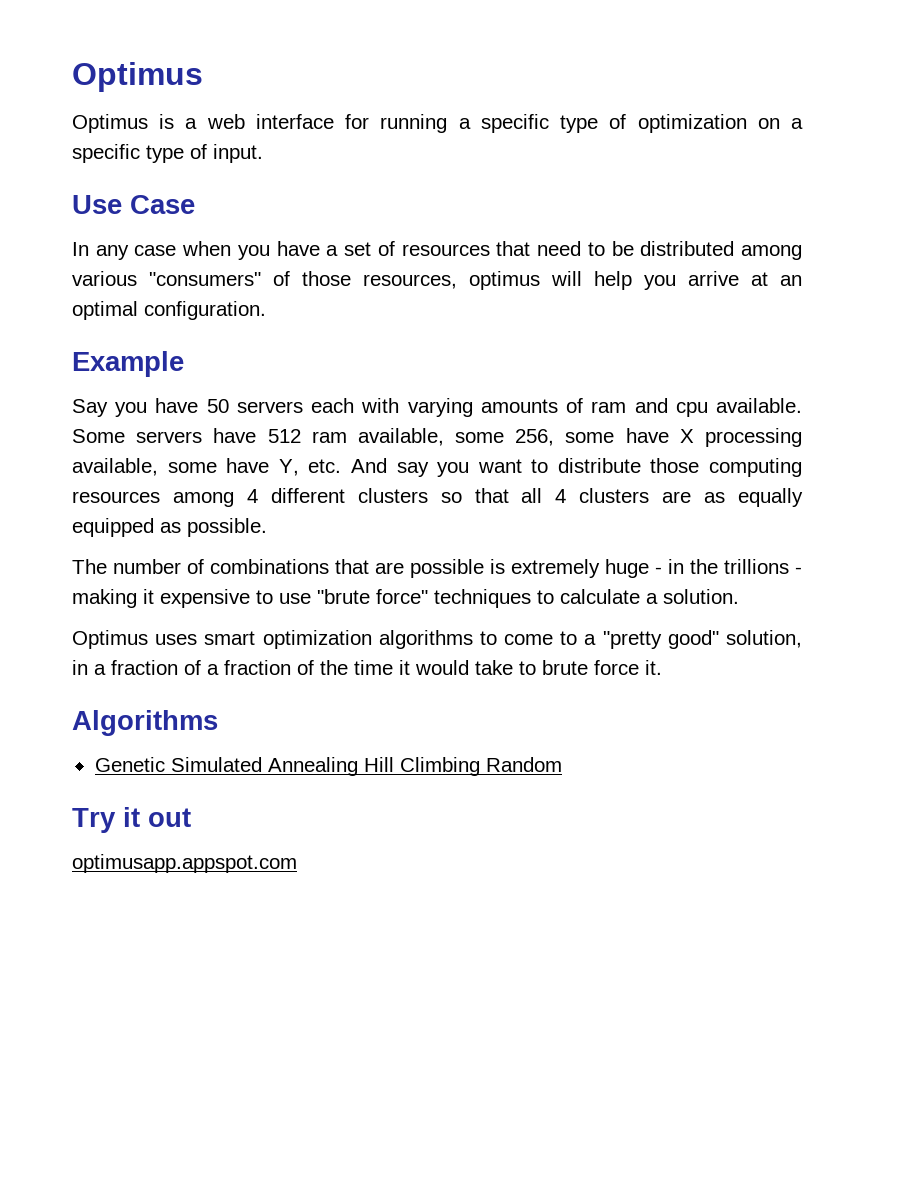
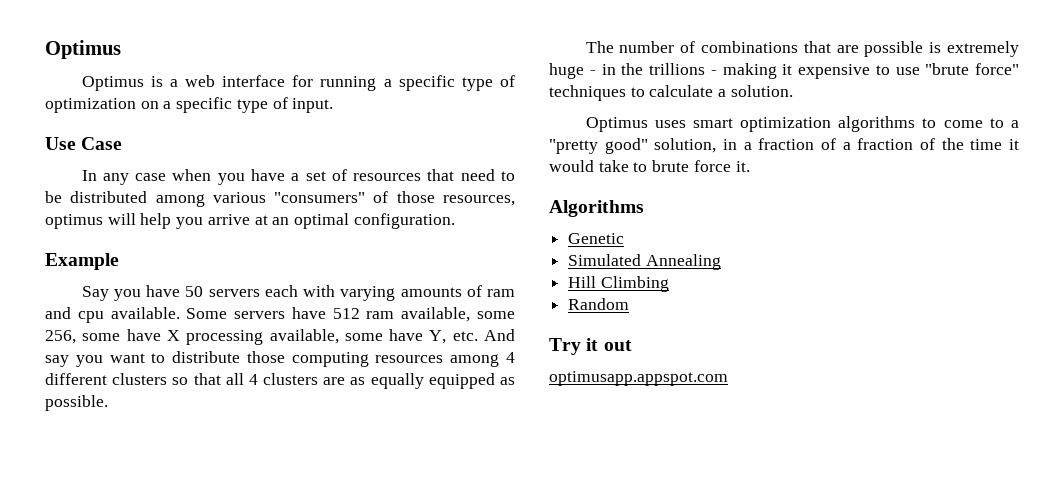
(165, 764) none -> (625, 238) //
(358, 766) none -> (721, 262) //
(480, 766) none -> (669, 284) //

